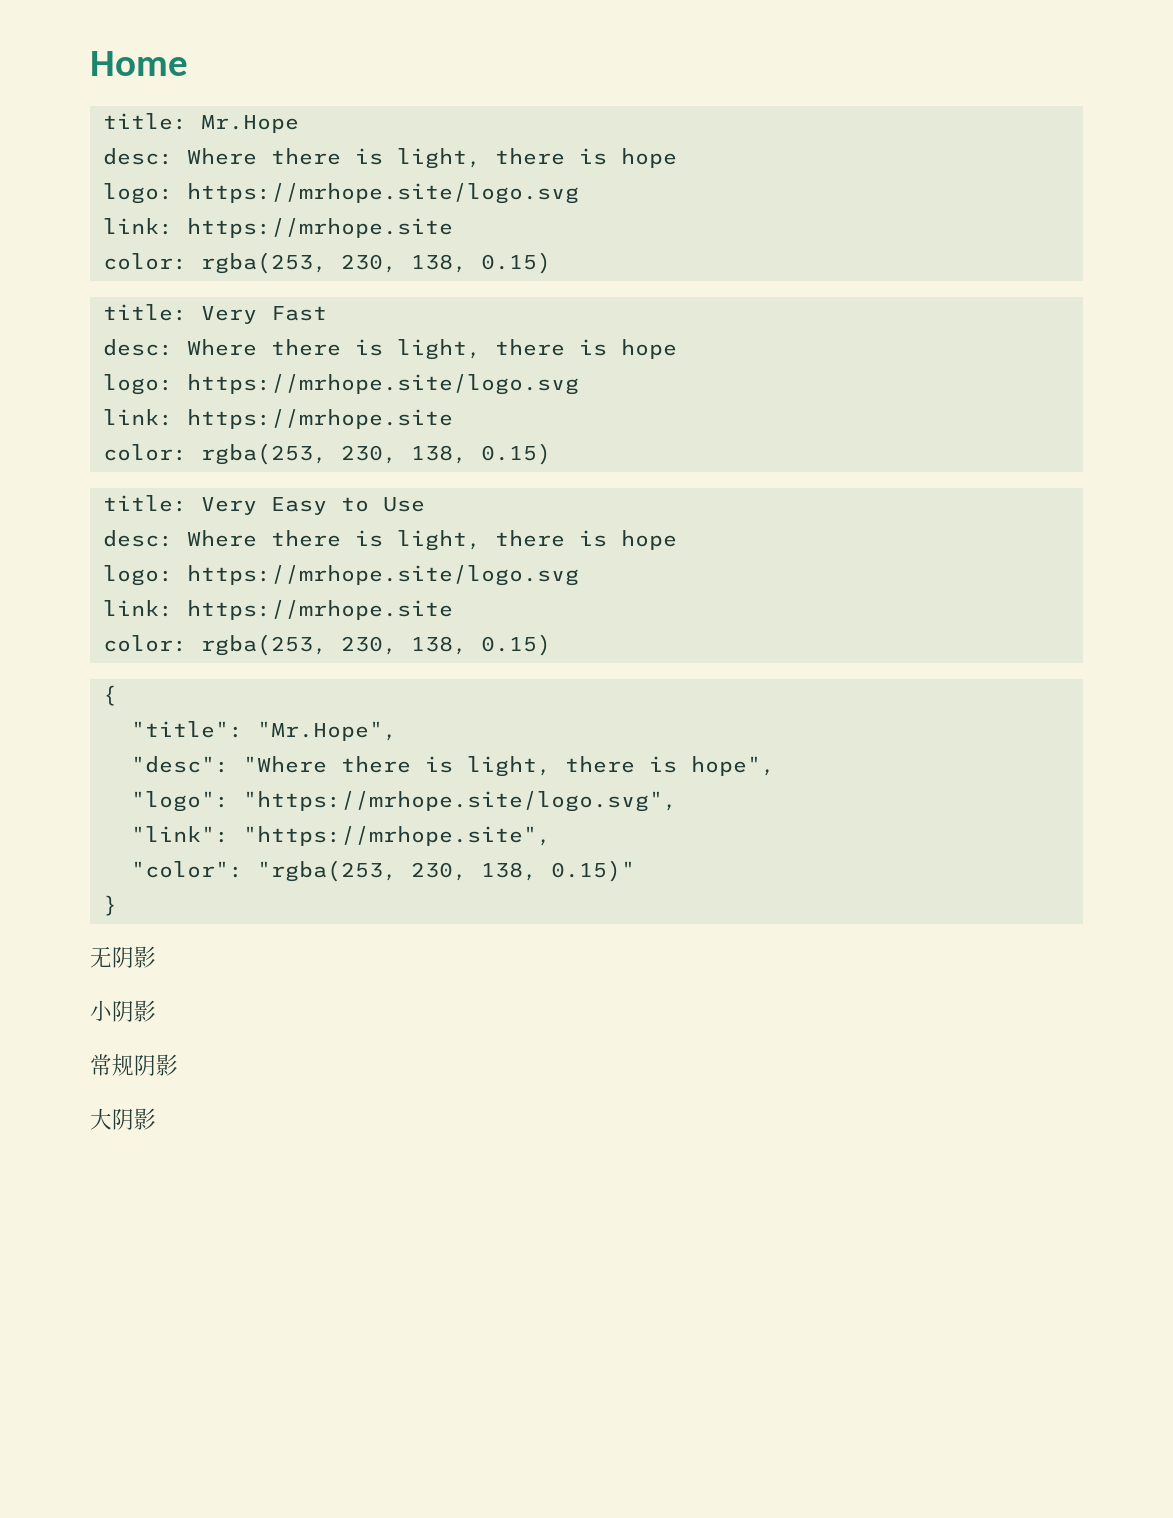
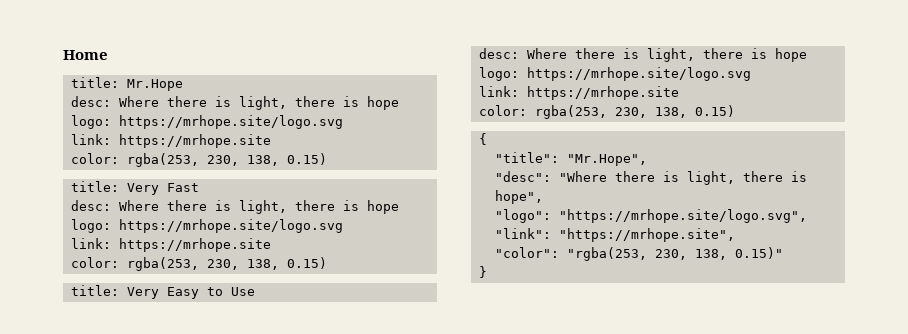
[90,946,156,968] [90,1000,156,1022] [90,1054,178,1076] [90,1108,156,1130] // 无阴影 // 小阴影 // 常规阴影 // 大阴影 -> (487, 272) none

